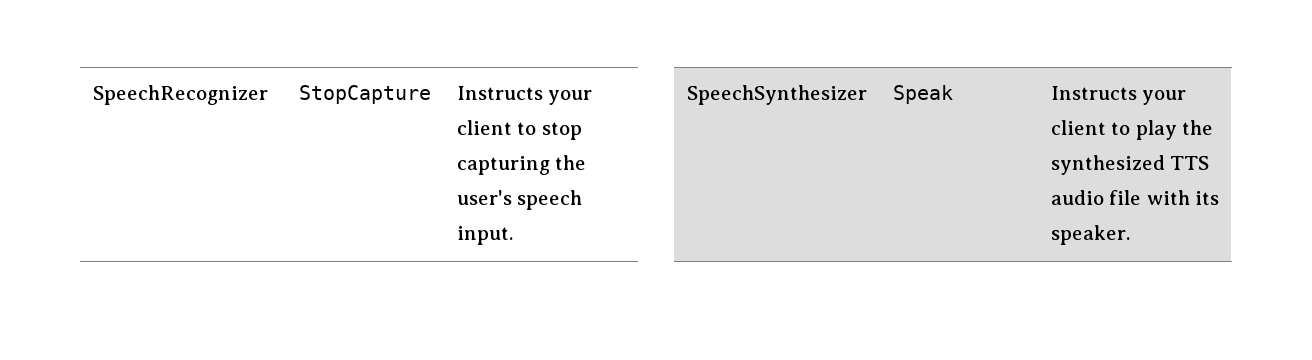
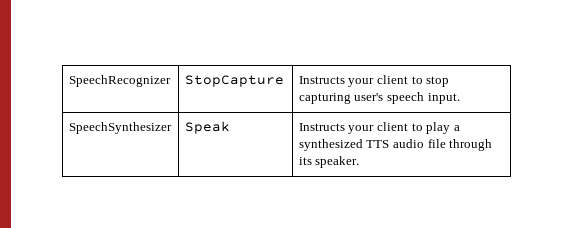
[555,155,587,170] the -> (351, 98) none
[1182,120,1214,135] the -> [453,125,460,131] a
[1146,190,1190,205] with -> [449,139,493,151] through

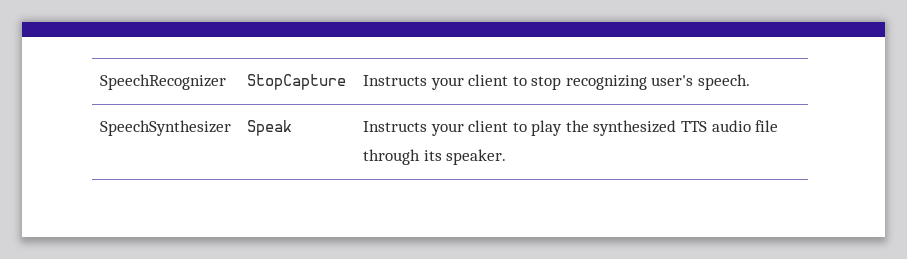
[298,92,460,104] capturing user's speech input. -> [565,74,751,90] recognizing user's speech.
[453,125,460,131] a -> [565,120,589,132] the

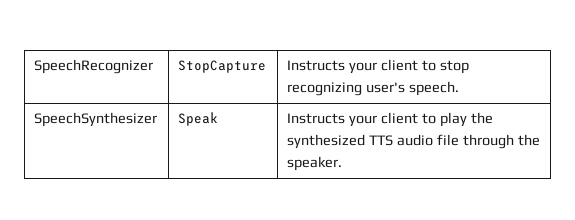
[423,150,442,161] its -> [517,134,540,146] the

